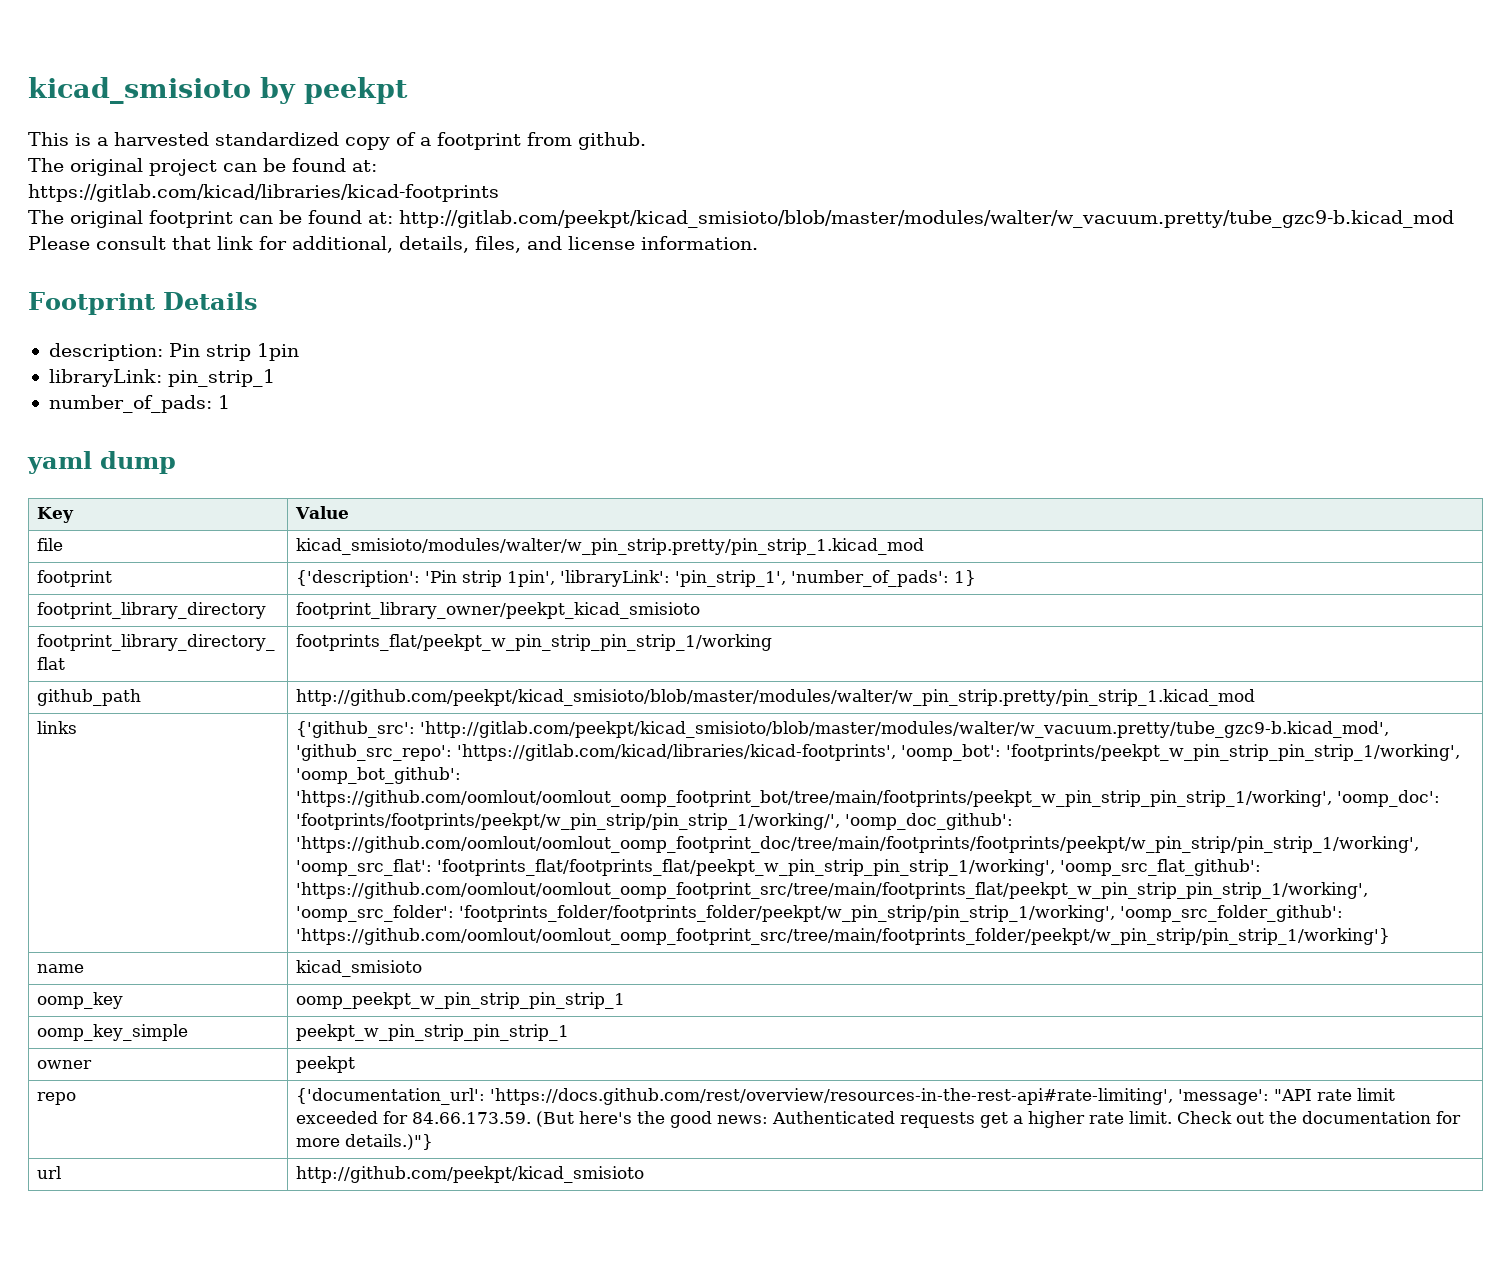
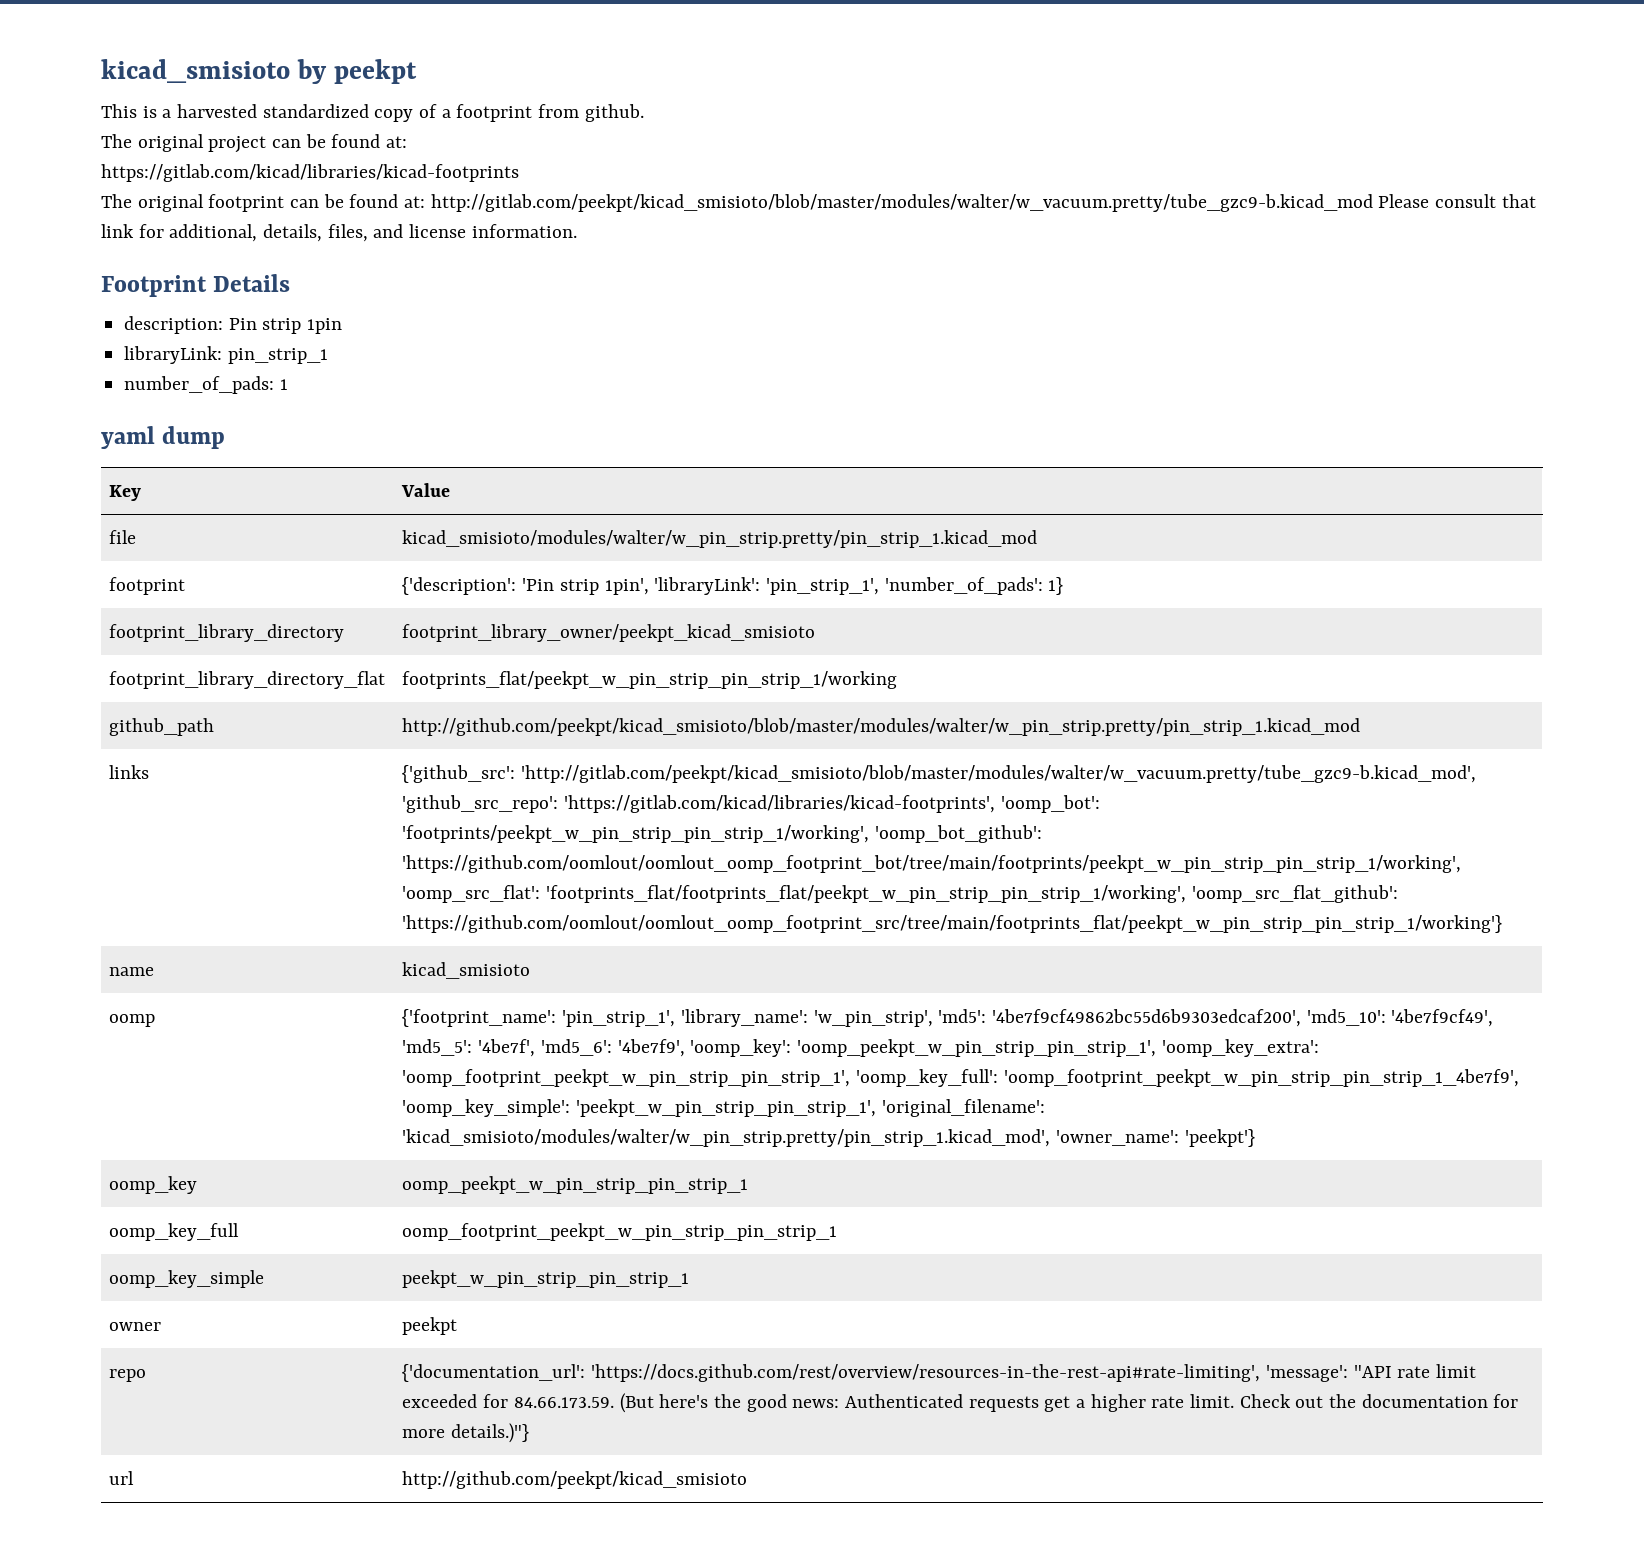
[1337,790,1441,807] [296,813,1014,830] [296,836,1420,853] [296,859,1262,876] [296,882,1369,899] [296,905,1344,922] [296,928,1391,945] [37,964,85,973] [296,960,423,977] 'oomp_doc': 'footprints/footprints/peekpt/w_pin_strip/pin_strip_1/working/', 'oomp_doc_github': 'https://github.com/oomlout/oomlout_oomp_footprint_doc/tree/main/footprints/footprints/peekpt/w_pin_strip/pin_strip_1/working', 'oomp_src_flat': 'footprints_flat/footprints_flat/peekpt_w_pin_strip_pin_strip_1/working', 'oomp_src_flat_github': 'https://github.com/oomlout/oomlout_oomp_footprint_src/tree/main/footprints_flat/peekpt_w_pin_strip_pin_strip_1/working', 'oomp_src_folder': 'footprints_folder/footprints_folder/peekpt/w_pin_strip/pin_strip_1/working', 'oomp_src_folder_github': 'https://github.com/oomlout/oomlout_oomp_footprint_src/tree/main/footprints_folder/peekpt/w_pin_strip/pin_strip_1/working'} // name | kicad_smisioto -> [402,885,1398,903] [402,915,1503,933] [109,967,155,976] [402,962,531,979] [109,1014,156,1027] [402,1009,1494,1027] [402,1039,1319,1057] [402,1069,1519,1087] [402,1099,1045,1117] [402,1129,1255,1147] 'oomp_src_flat': 'footprints_flat/footprints_flat/peekpt_w_pin_strip_pin_strip_1/working', 'oomp_src_flat_github': 'https://github.com/oomlout/oomlout_oomp_footprint_src/tree/main/footprints_flat/peekpt_w_pin_strip_pin_strip_1/working'} // name | kicad_smisioto // oomp | {'footprint_name': 'pin_strip_1', 'library_name': 'w_pin_strip', 'md5': '4be7f9cf49862bc55d6b9303edcaf200', 'md5_10': '4be7f9cf49', 'md5_5': '4be7f', 'md5_6': '4be7f9', 'oomp_key': 'oomp_peekpt_w_pin_strip_pin_strip_1', 'oomp_key_extra': 'oomp_footprint_peekpt_w_pin_strip_pin_strip_1', 'oomp_key_full': 'oomp_footprint_peekpt_w_pin_strip_pin_strip_1_4be7f9', 'oomp_key_simple': 'peekpt_w_pin_strip_pin_strip_1', 'original_filename': 'kicad_smisioto/modules/walter/w_pin_strip.pretty/pin_strip_1.kicad_mod', 'owner_name': 'peekpt'}
(626, 1000) none -> [109,1223,240,1241] [402,1223,838,1241] // oomp_key_full | oomp_footprint_peekpt_w_pin_strip_pin_strip_1

